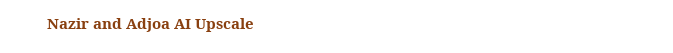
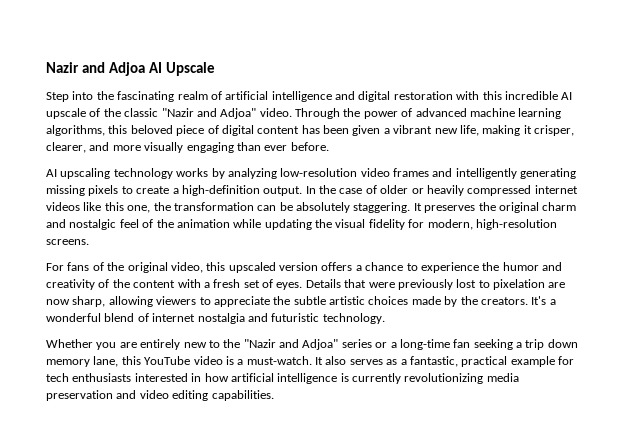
(255, 25) none -> [46,91,573,102] [46,108,562,119] [46,125,574,136] [46,142,329,153] [46,168,577,179] [46,185,578,196] [46,202,577,213] [46,219,557,230] [46,239,89,245] [46,262,562,273] [46,279,566,290] [46,296,556,307] [46,313,385,324] [46,339,578,350] [46,356,574,367] [46,373,519,384] [46,390,274,401] // Step into the fascinating realm of artificial intelligence and digital restoration with this incredible AI upscale of the classic "Nazir and Adjoa" video. Through the power of advanced machine learning algorithms, this beloved piece of digital content has been given a vibrant new life, making it crisper, clearer, and more visually engaging than ever before. // AI upscaling technology works by analyzing low-resolution video frames and intelligently generating missing pixels to create a high-definition output. In the case of older or heavily compressed internet videos like this one, the transformation can be absolutely staggering. It preserves the original charm and nostalgic feel of the animation while updating the visual fidelity for modern, high-resolution screens. // For fans of the original video, this upscaled version offers a chance to experience the humor and creativity of the content with a fresh set of eyes. Details that were previously lost to pixelation are now sharp, allowing viewers to appreciate the subtle artistic choices made by the creators. It's a wonderful blend of internet nostalgia and futuristic technology. // Whether you are entirely new to the "Nazir and Adjoa" series or a long-time fan seeking a trip down memory lane, this YouTube video is a must-watch. It also serves as a fantastic, practical example for tech enthusiasts interested in how artificial intelligence is currently revolutionizing media preservation and video editing capabilities.

